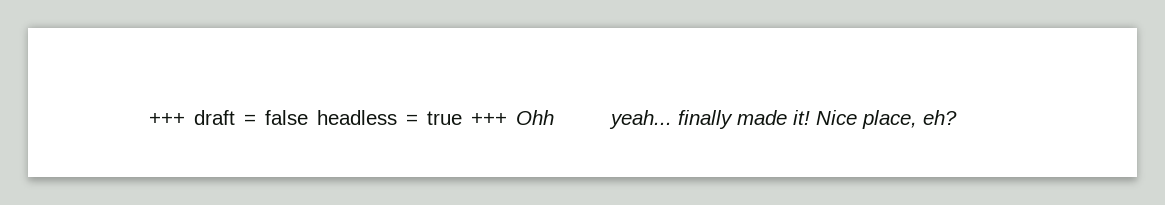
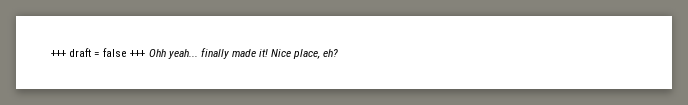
[316,110,462,125] headless = true -> (128, 52) none

